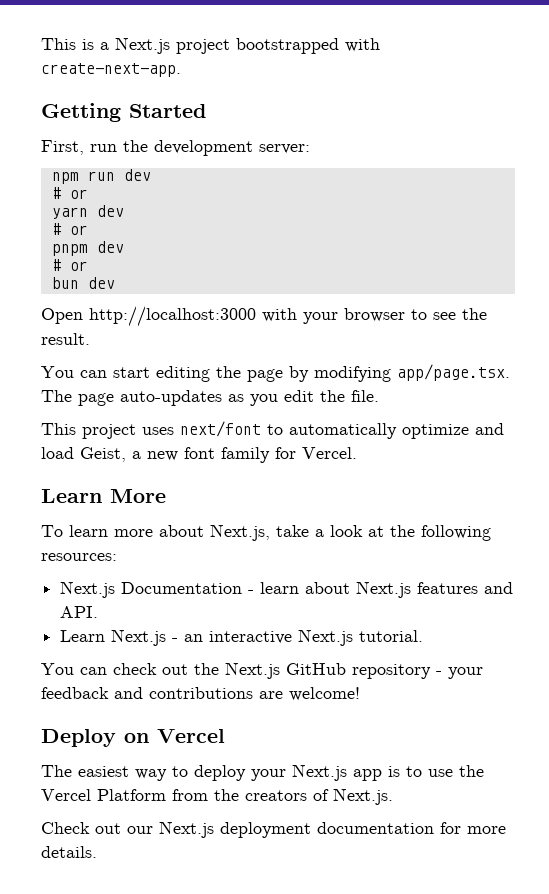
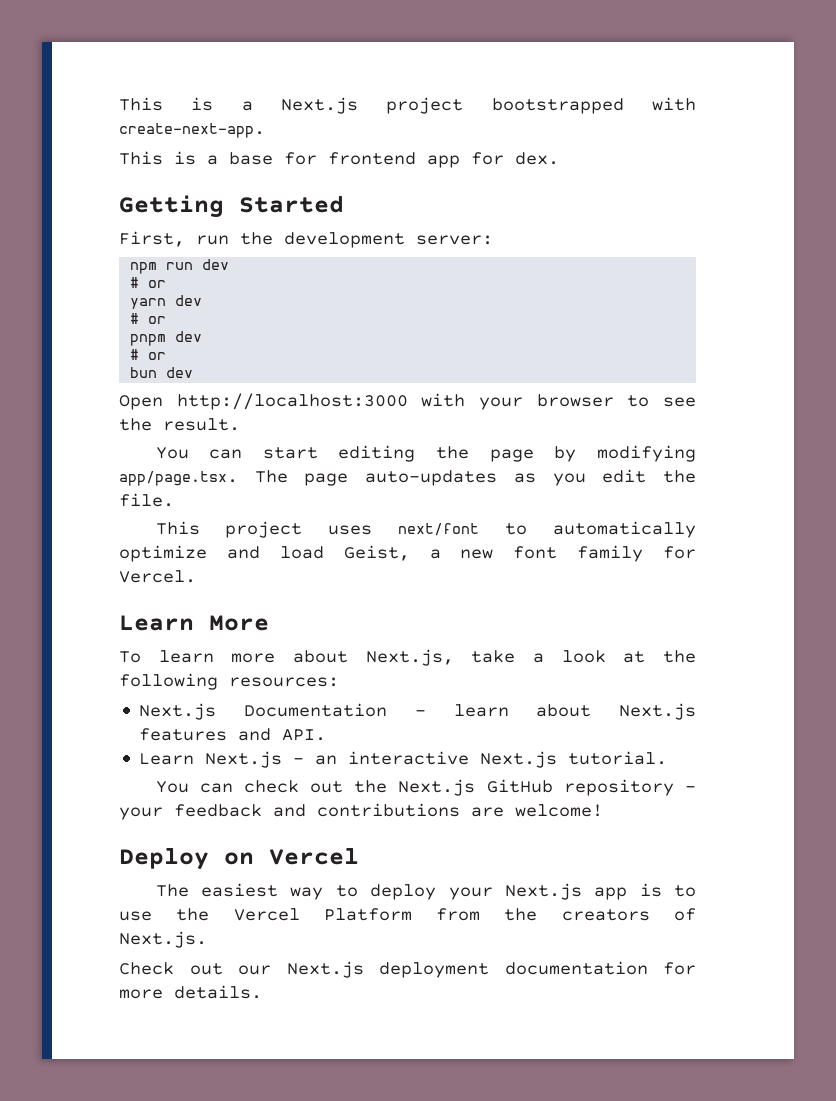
(181, 70) none -> [119,151,559,168] // This is a base for frontend app for dex.

